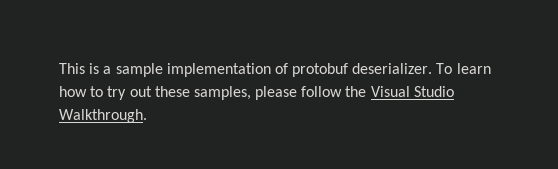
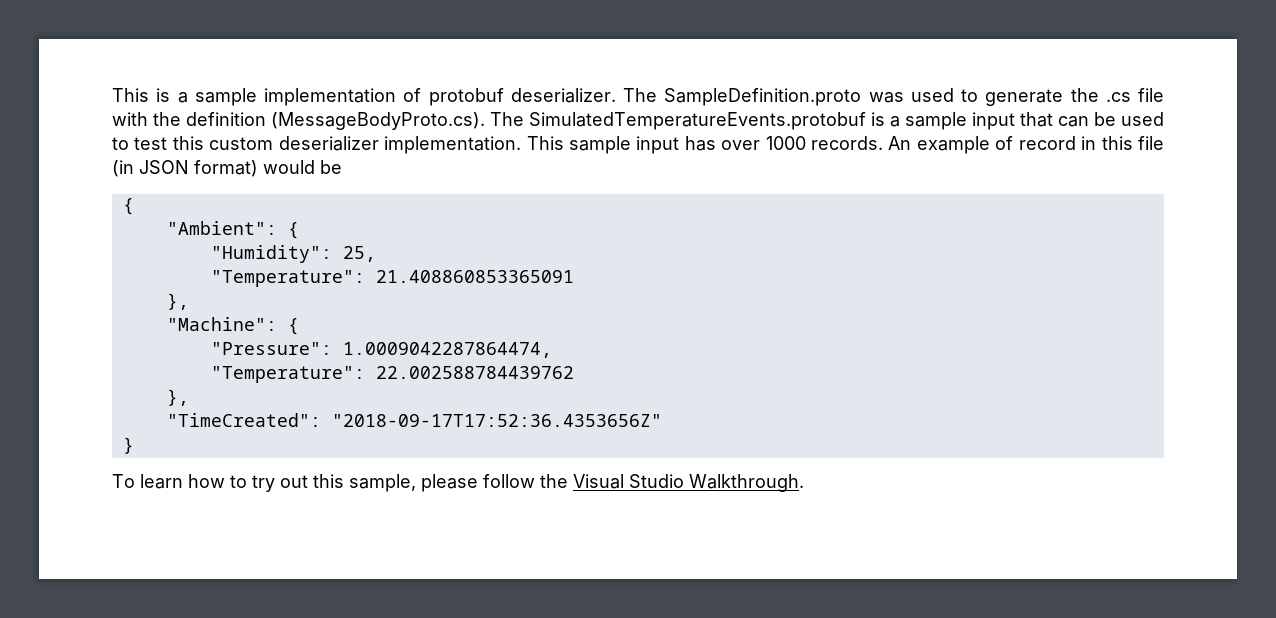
(433, 68) none -> [623,88,1164,106] [112,112,1164,130] [112,136,1165,154] [112,160,342,177] [122,198,134,215] [166,221,299,239] [210,245,376,263] [210,270,574,287] [166,293,189,310] [166,317,299,335] [210,342,552,358] [210,366,574,383] [166,389,189,406] [166,413,662,427] [122,437,134,454] The SampleDefinition.proto was used to generate the .cs file with the definition (MessageBodyProto.cs). The SimulatedTemperatureEvents.protobuf is a sample input that can be used to test this custom deserializer implementation. This sample input has over 1000 records. An example of record in this file (in JSON format) would be // { // "Ambient": { // "Humidity": 25, // "Temperature": 21.408860853365091 // }, // "Machine": { // "Pressure": 1.0009042287864474, // "Temperature": 22.002588784439762 // }, // "TimeCreated": "2018-09-17T17:52:36.4353656Z" // } //
[154,86,251,100] these samples, -> [313,474,416,492] this sample,

